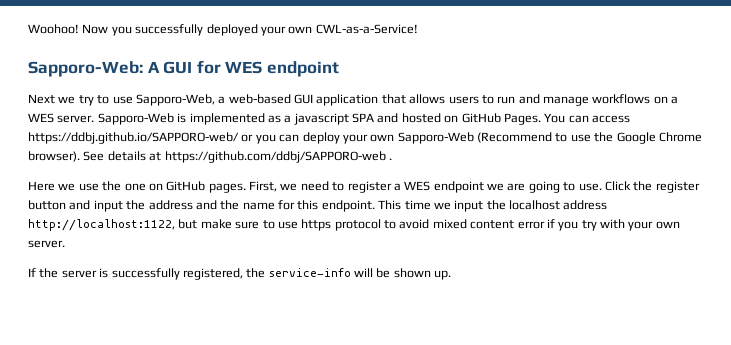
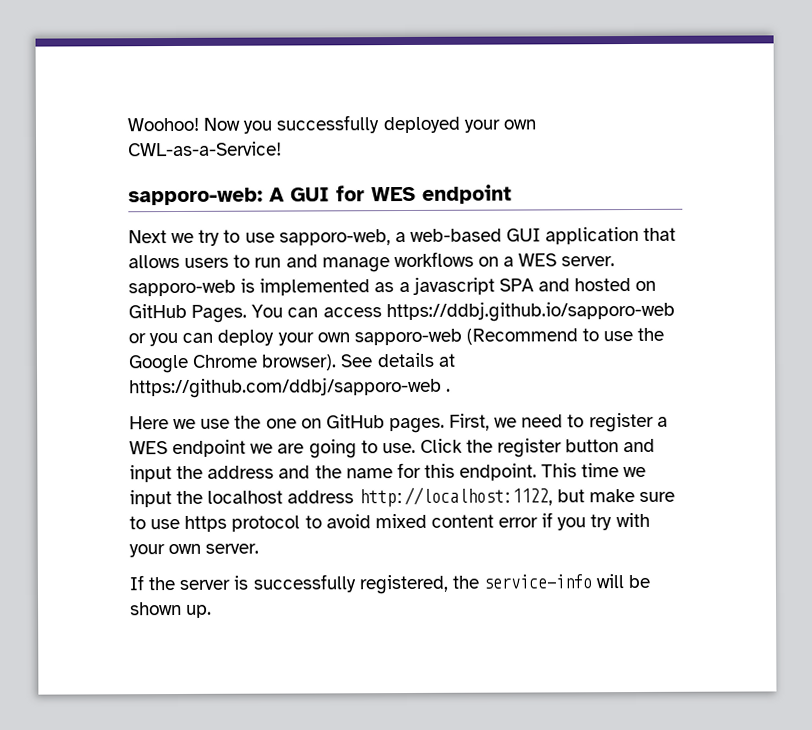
[28,61,143,77] Sapporo-Web: -> [128,187,263,206] sapporo-web:
[135,94,215,106] Sapporo-Web, -> [278,229,391,246] sapporo-web,
[97,113,174,125] Sapporo-Web -> [128,279,236,297] sapporo-web
[28,132,239,144] https://ddbj.github.io/SAPPORO-web/ -> [385,300,675,323] https://ddbj.github.io/sapporo-web
[397,132,474,144] Sapporo-Web -> [353,328,462,346] sapporo-web
[164,151,386,163] https://github.com/ddbj/SAPPORO-web -> [129,376,442,399] https://github.com/ddbj/sapporo-web

